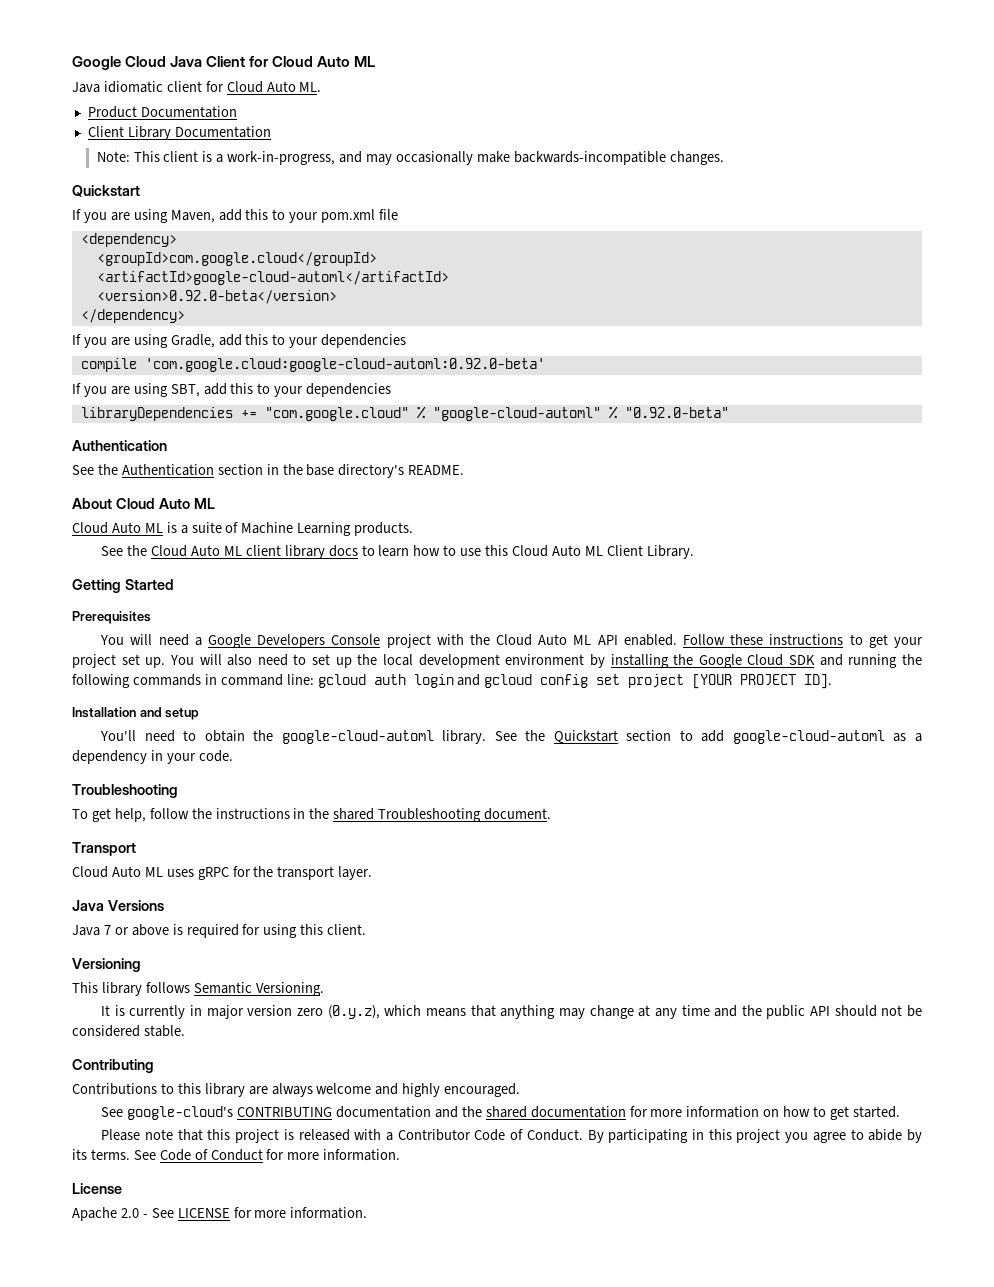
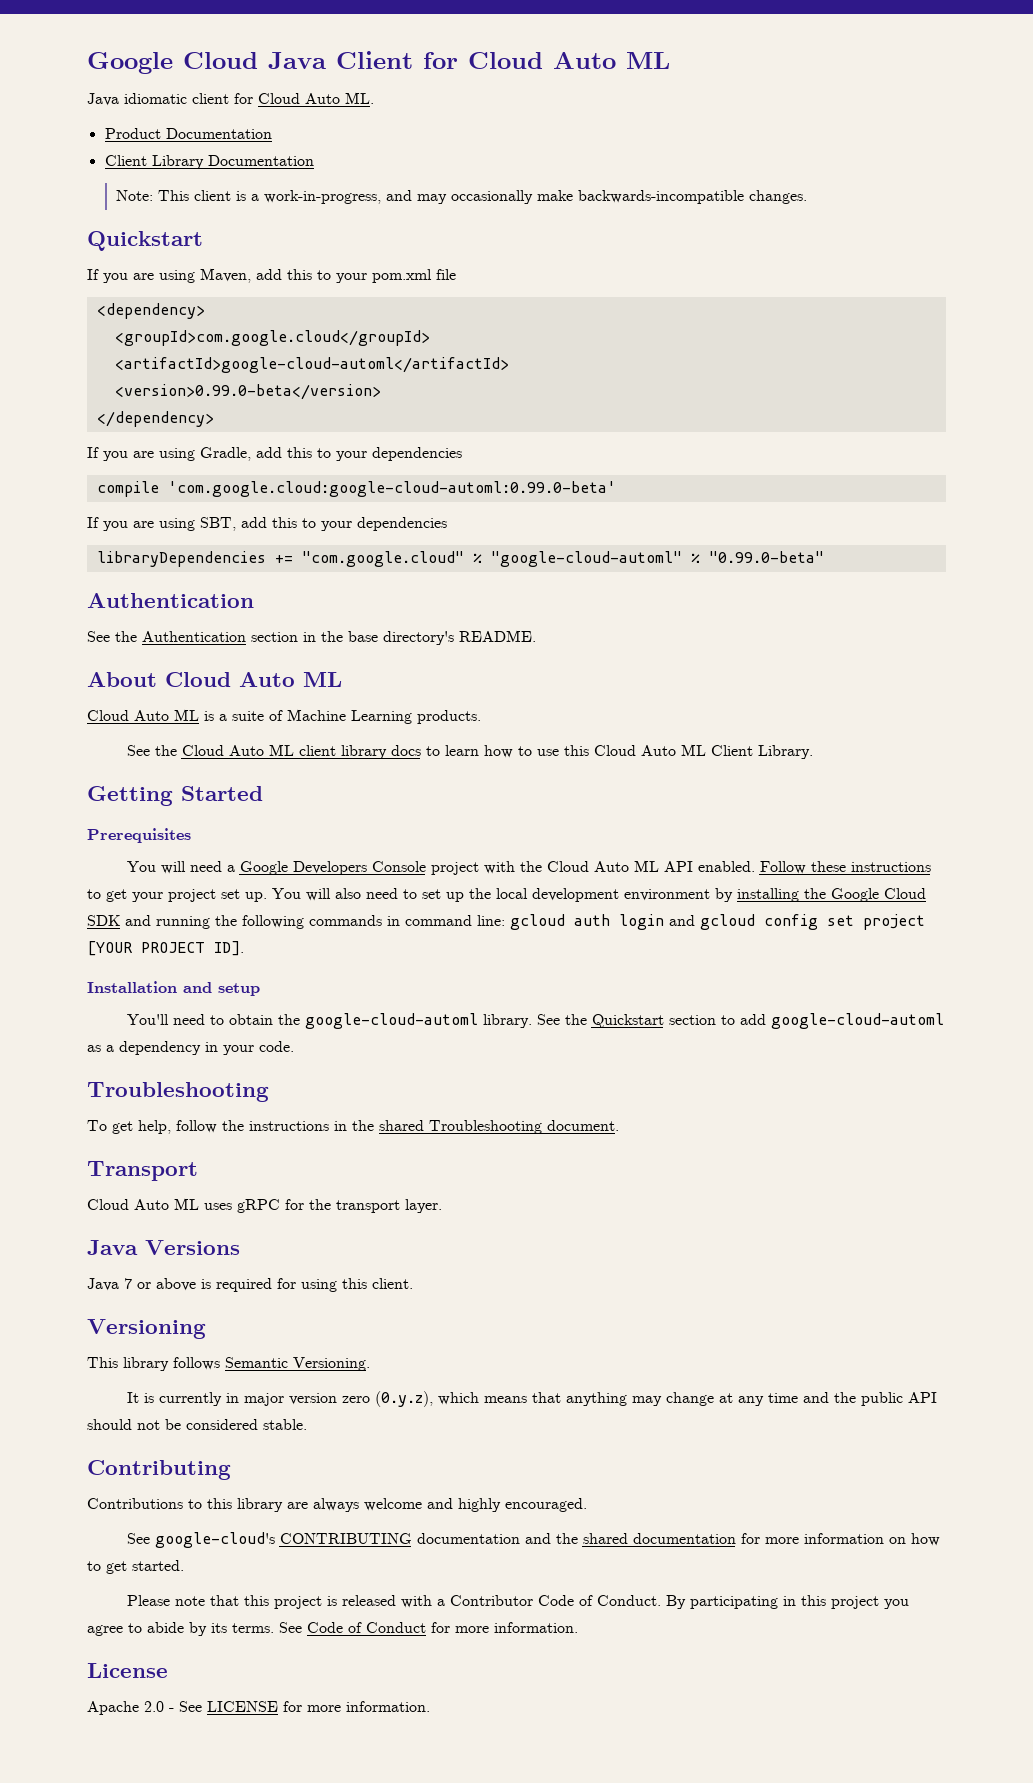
[96,290,337,304] <version>0.92.0-beta</version> -> [114,384,381,400] <version>0.99.0-beta</version>
[144,358,545,372] 'com.google.cloud:google-cloud-automl:0.92.0-beta' -> [167,481,616,497] 'com.google.cloud:google-cloud-automl:0.99.0-beta'
[624,407,729,418] "0.92.0-beta" -> [708,551,824,563] "0.99.0-beta"

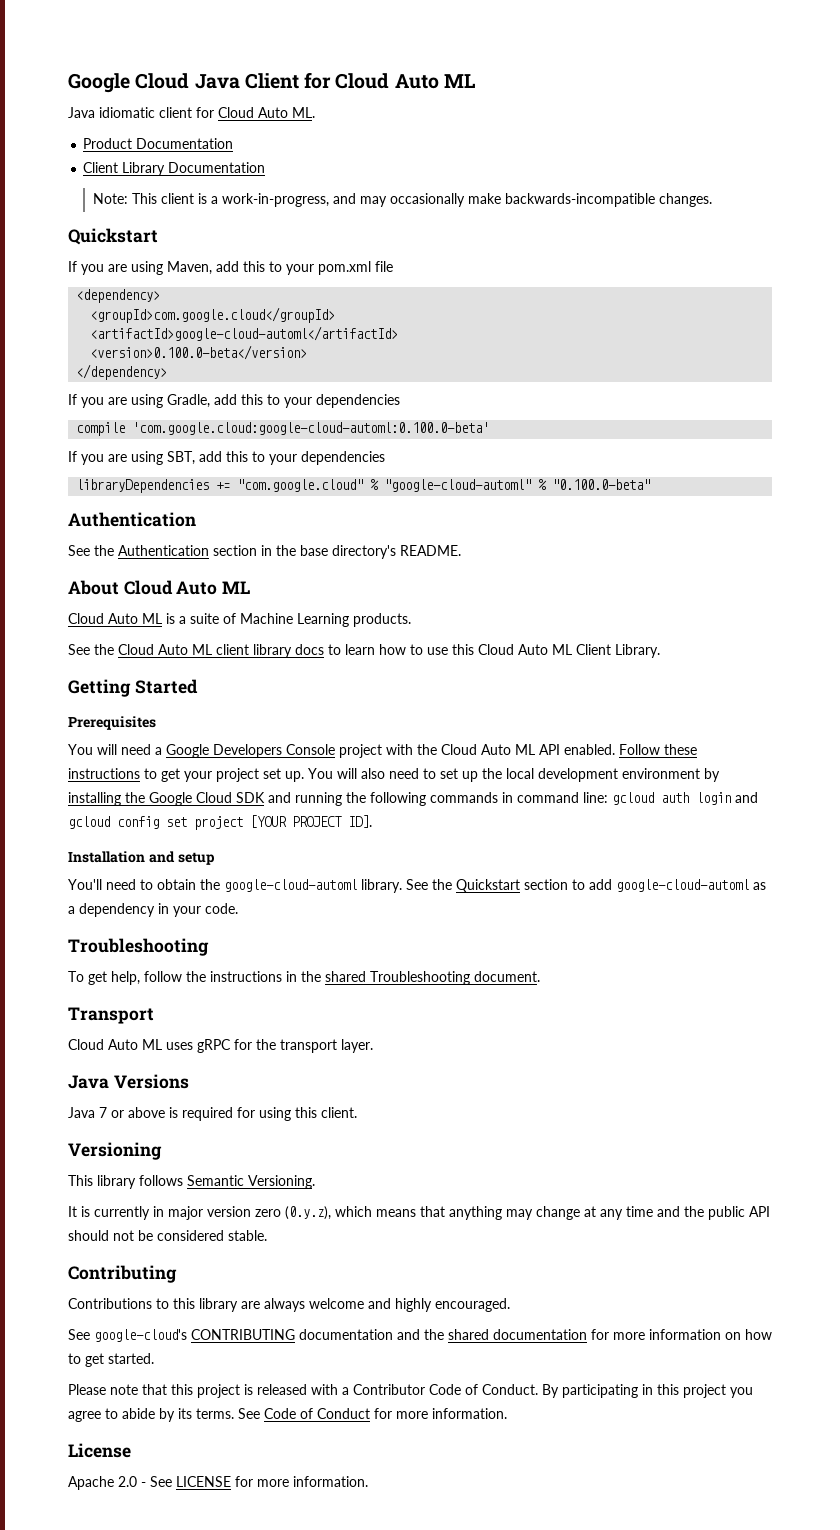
[114,384,381,400] <version>0.99.0-beta</version> -> [90,345,308,360] <version>0.100.0-beta</version>
[167,481,616,497] 'com.google.cloud:google-cloud-automl:0.99.0-beta' -> [132,422,490,435] 'com.google.cloud:google-cloud-automl:0.100.0-beta'
[708,551,824,563] "0.99.0-beta" -> [552,479,651,490] "0.100.0-beta"

